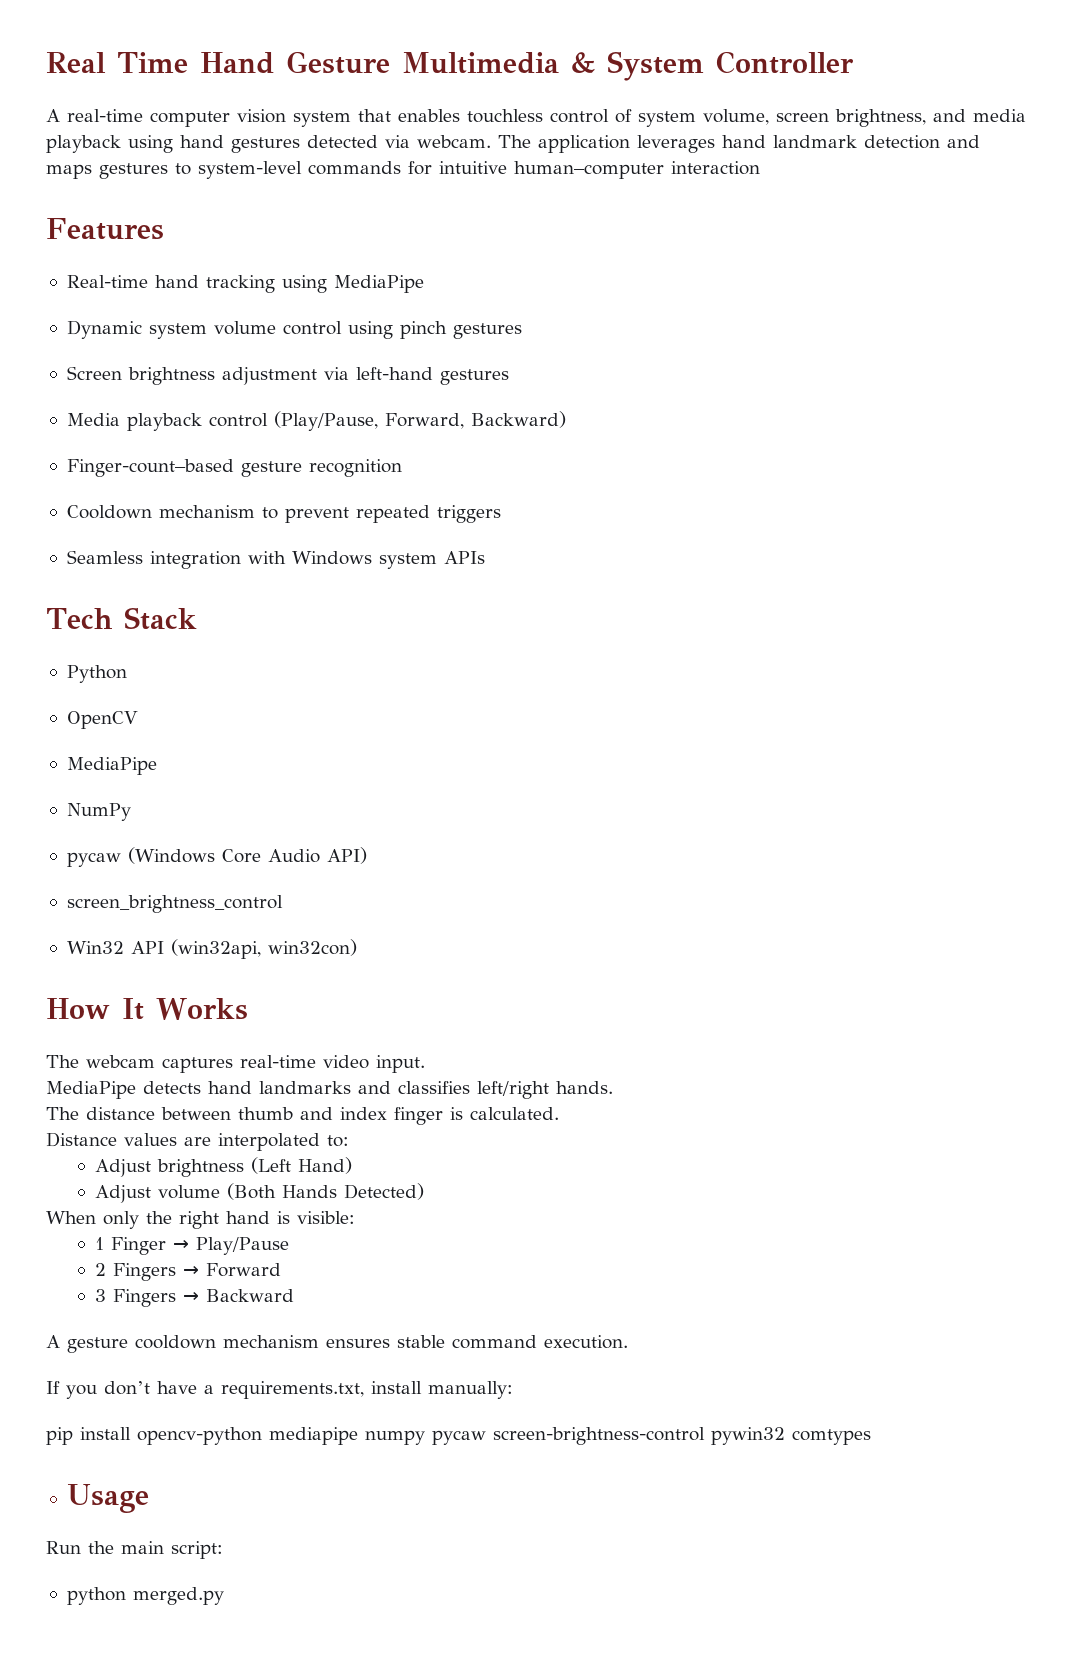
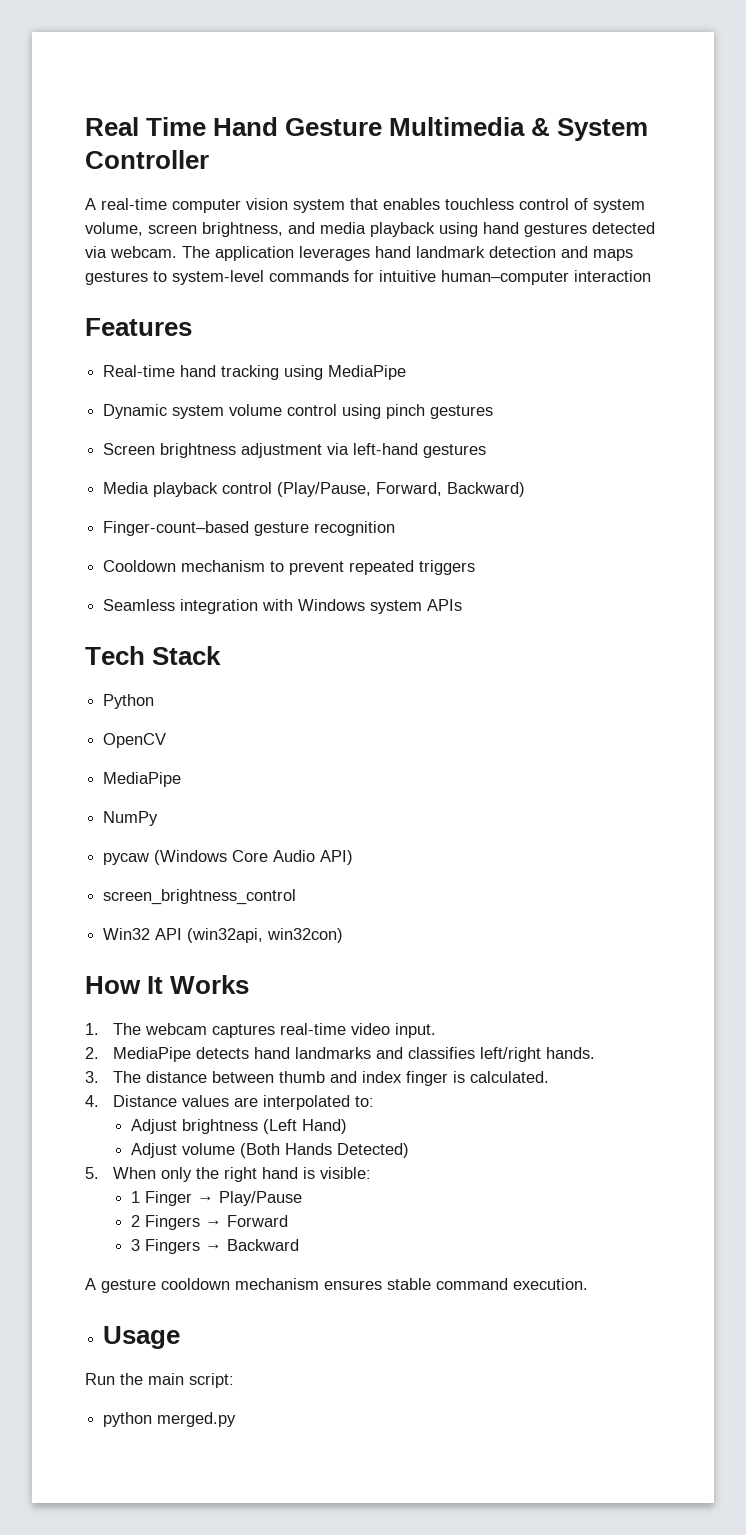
(248, 1009) none -> [85,1023,99,1035] 1.
(425, 1064) none -> [85,1047,99,1059] 2.
(613, 1087) none -> [85,1071,99,1083] 3.
(559, 1113) none -> [85,1095,99,1107] 4.
(424, 1191) none -> [85,1167,99,1179] 5.
[46,1381,513,1399] [46,1427,871,1445] // If you don’t have a requirements.txt, install manually: // pip install opencv-python mediapipe numpy pycaw screen-brightness-control pywin32 comtypes -> (588, 1284) none

